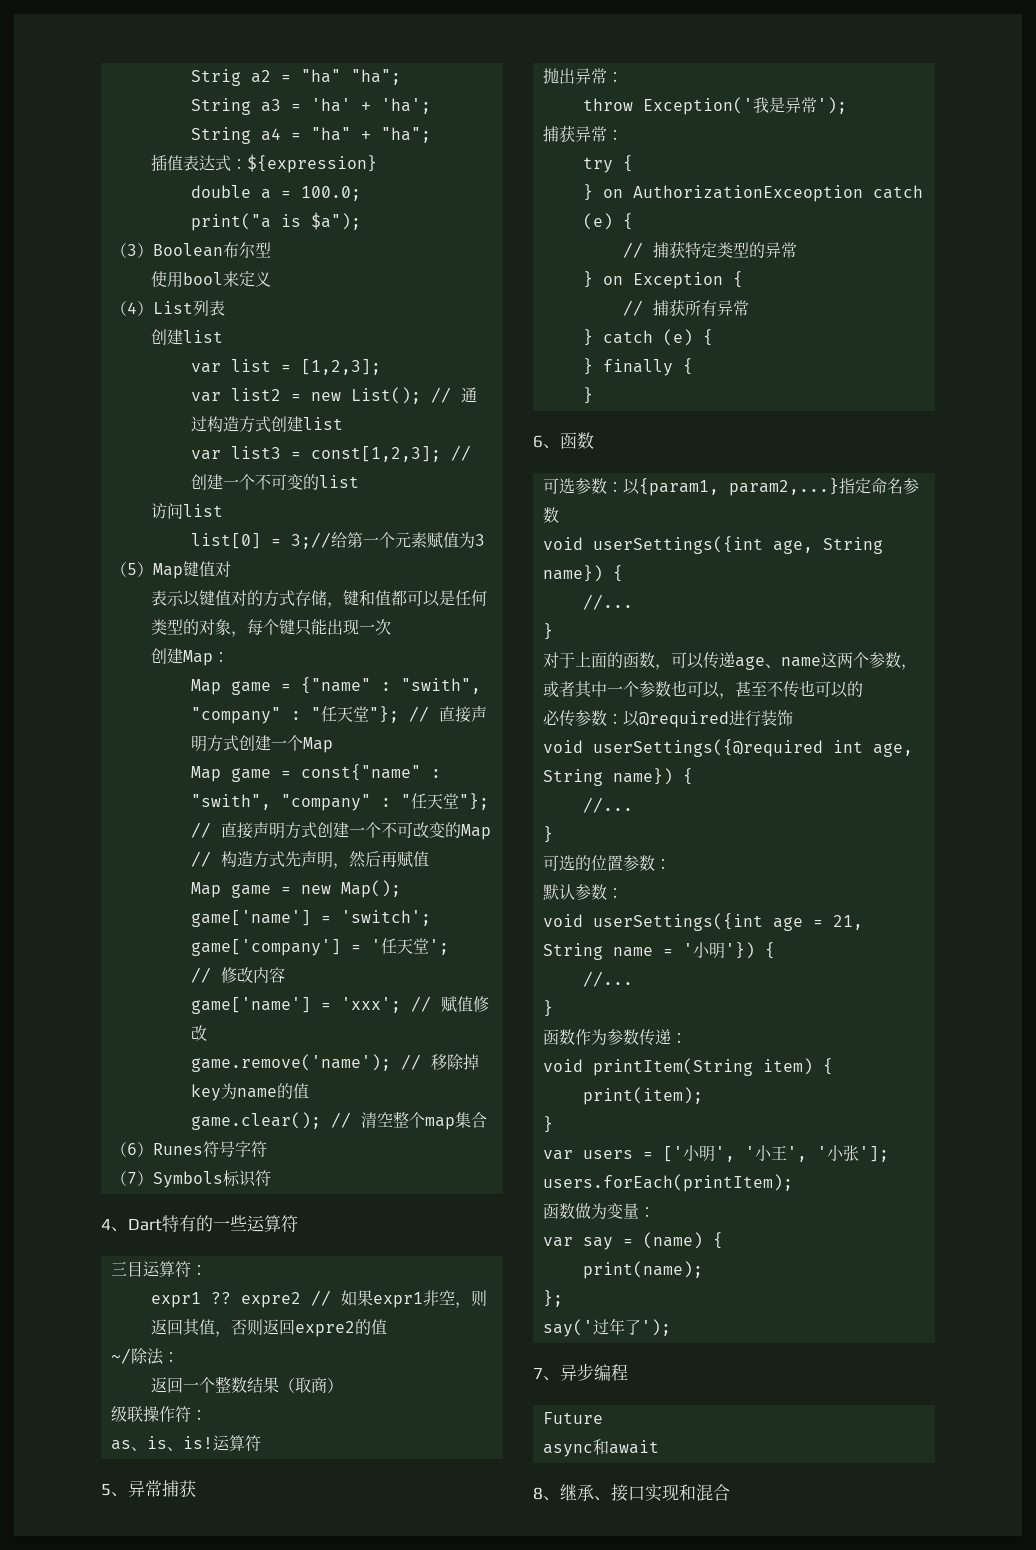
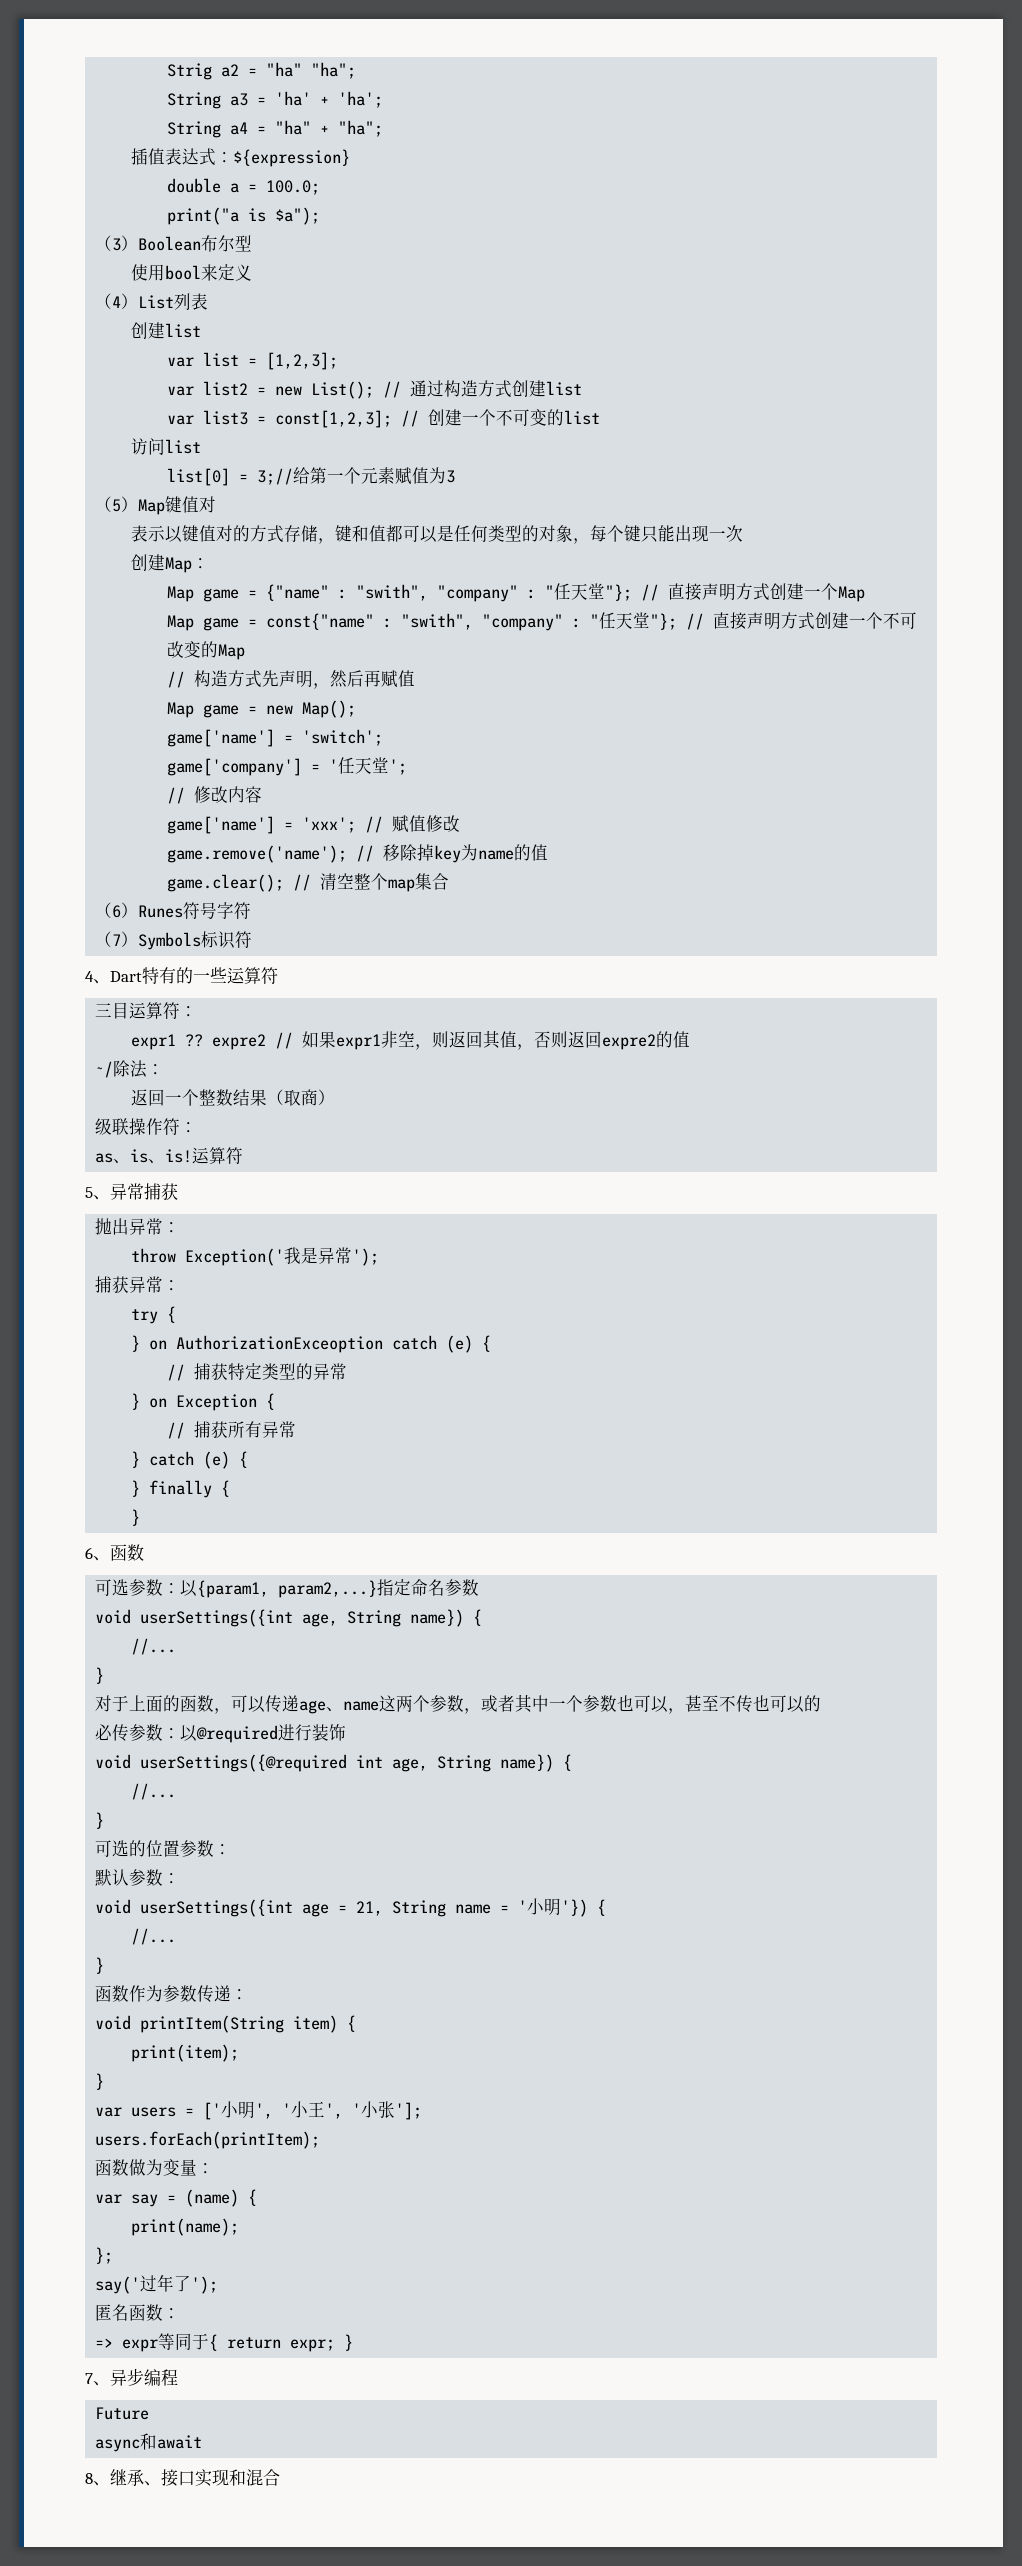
(672, 1327) none -> [95,2304,181,2321] [95,2333,354,2352] // 匿名函数： // => expr等同于{ return expr; }

